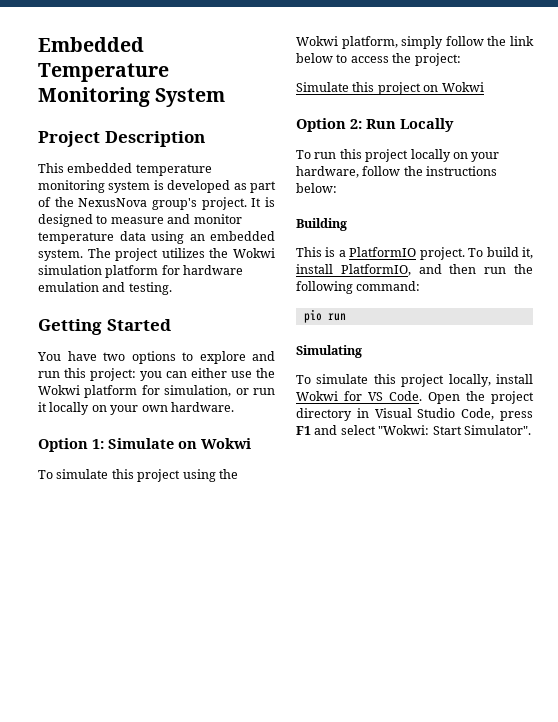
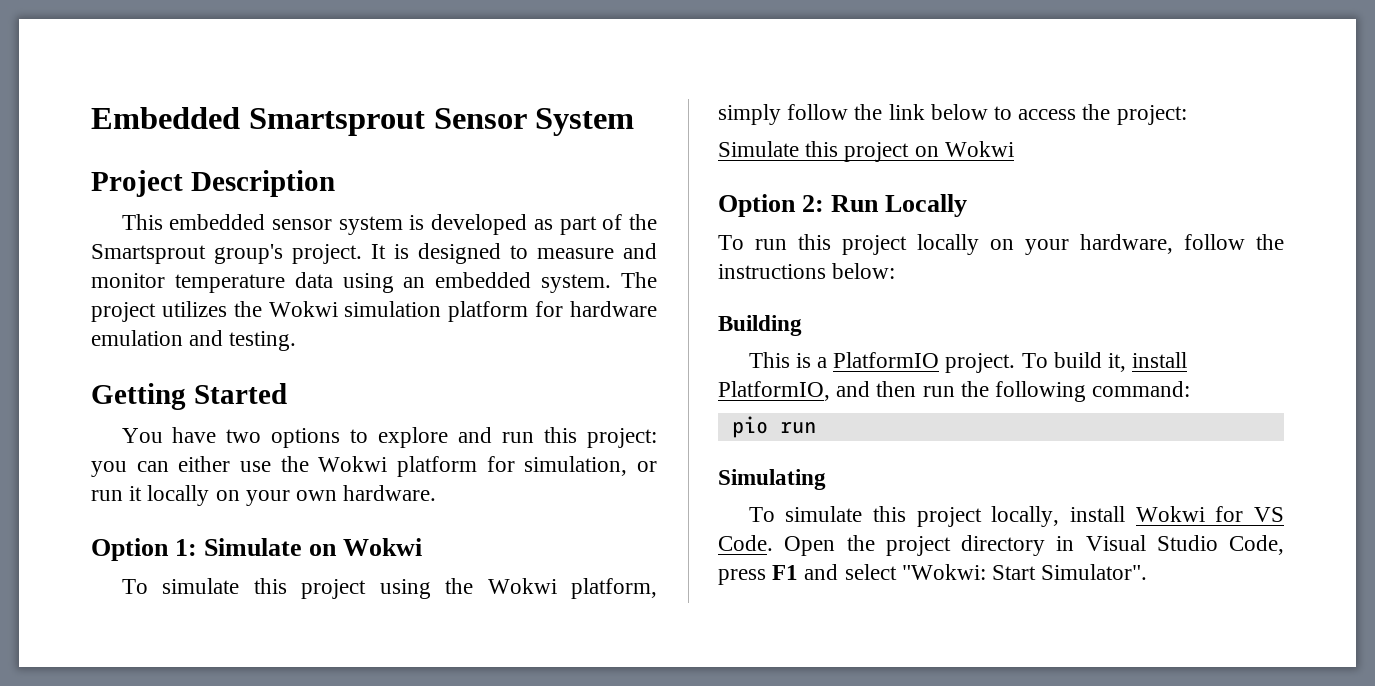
[38,63,169,82] [38,87,150,107] Temperature Monitoring -> [248,108,527,136] Smartsprout Sensor
[135,164,212,176] [38,180,105,193] temperature monitoring -> [271,219,332,230] sensor
[78,198,148,207] NexusNova -> [91,244,206,264] Smartsprout

